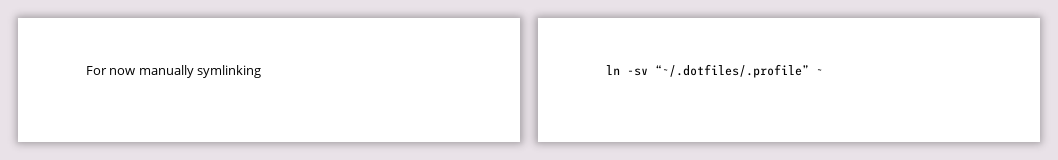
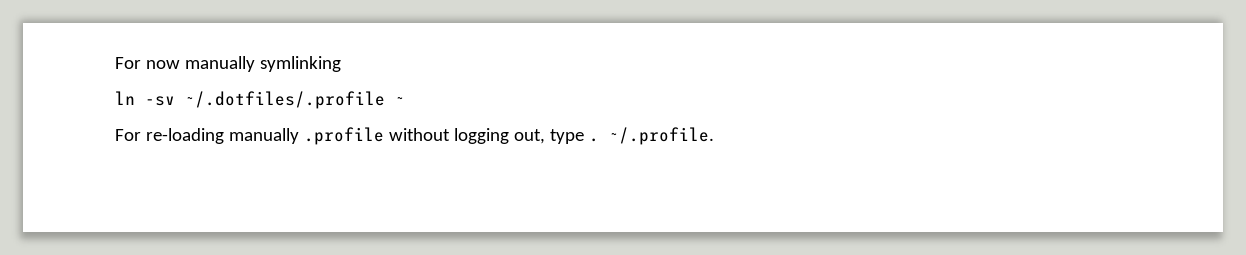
[655,64,809,78] “~/.dotfiles/.profile” -> [185,91,385,109] ~/.dotfiles/.profile
(823, 72) none -> [115,127,714,145] // For re-loading manually .profile without logging out, type . ~/.profile.

